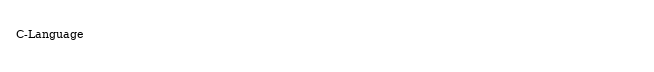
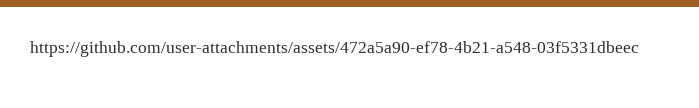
[16,30,84,40] C-Language -> [30,41,639,57] https://github.com/user-attachments/assets/472a5a90-ef78-4b21-a548-03f5331dbeec

